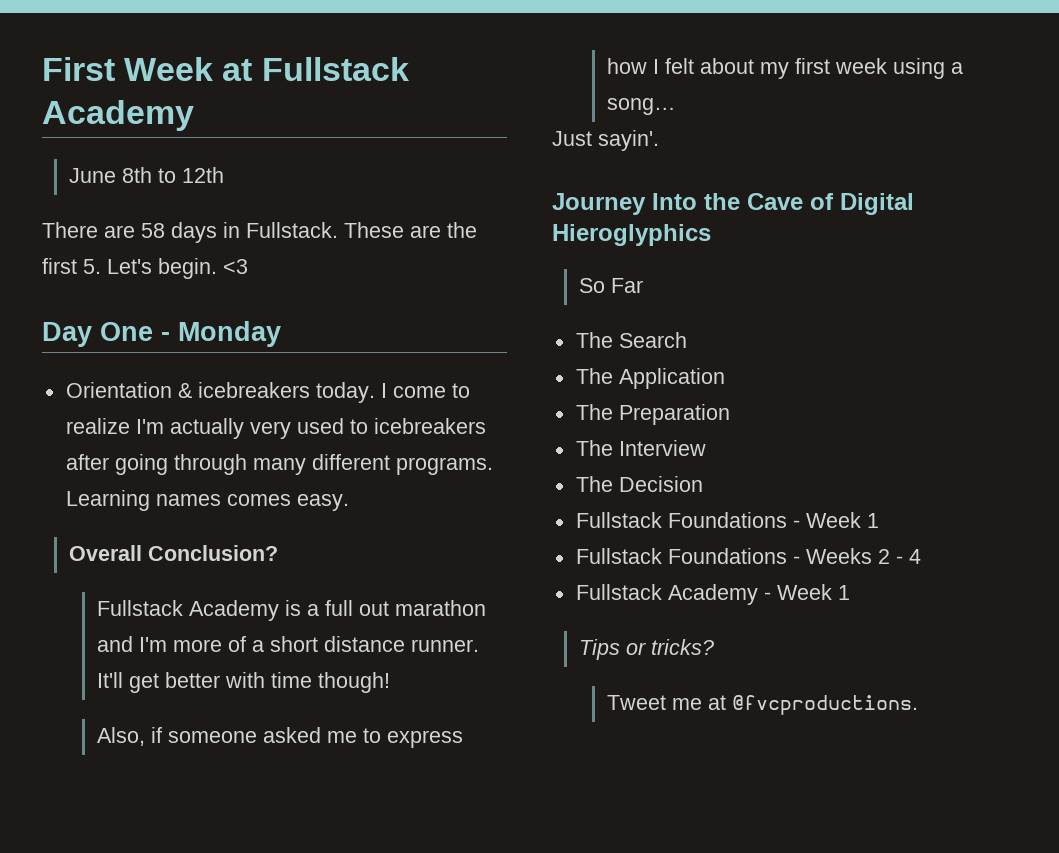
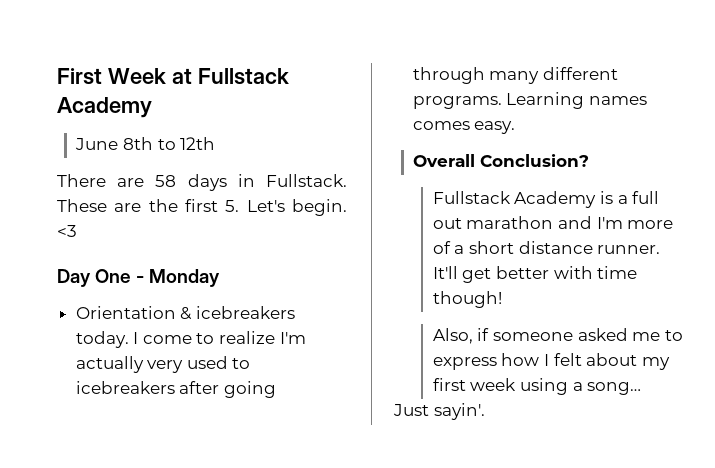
[552,193,914,215] [552,224,711,246] [579,278,644,293] [575,332,687,348] [575,368,725,389] [575,404,730,425] [575,440,706,456] [575,476,703,492] [575,512,879,528] [575,548,921,564] [575,584,850,605] [579,639,715,660] [606,695,918,715] // Journey Into the Cave of Digital Hieroglyphics // So Far // The Search // The Application // The Preparation // The Interview // The Decision // Fullstack Foundations - Week 1 // Fullstack Foundations - Weeks 2 - 4 // Fullstack Academy - Week 1 // Tips or tricks? // Tweet me at @fvcproductions. -> (485, 411) none

